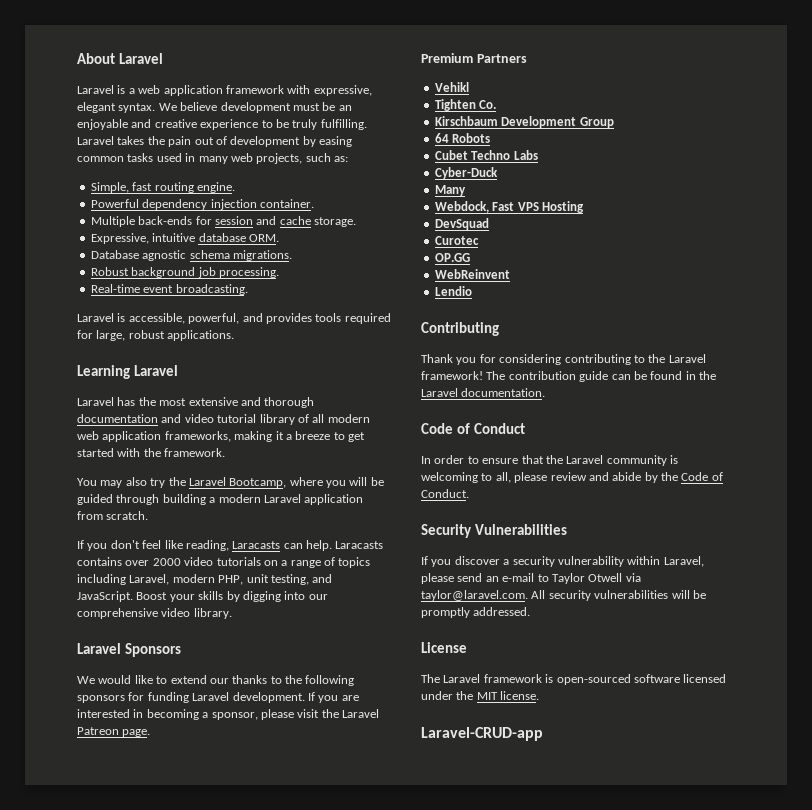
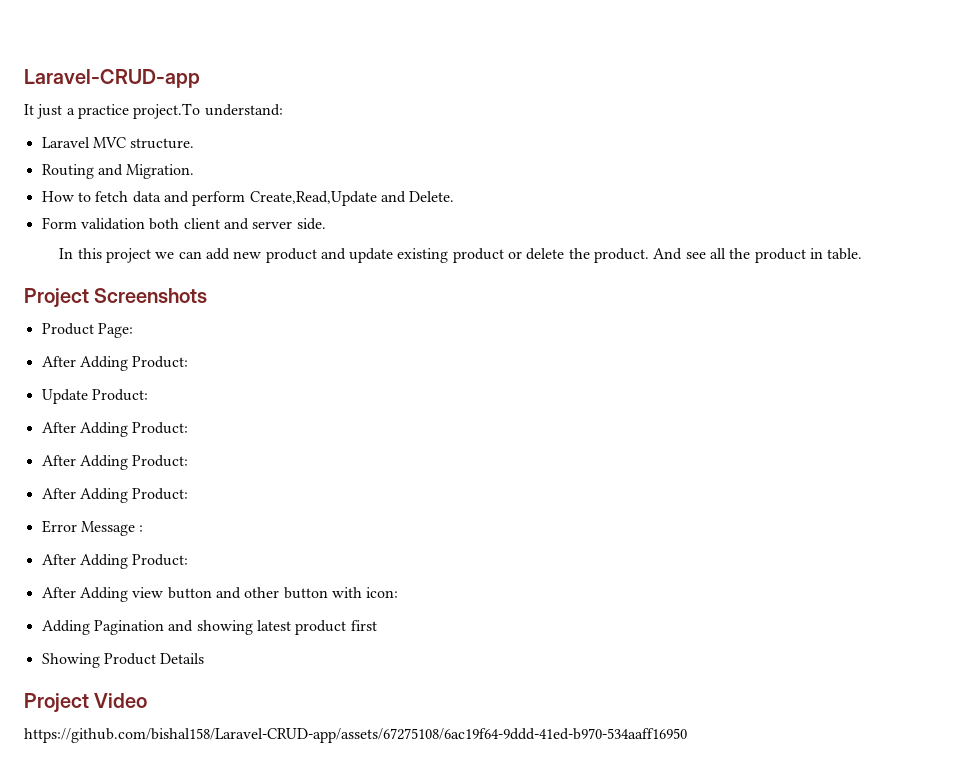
[77,53,163,64] [77,85,372,96] [77,102,352,113] [77,119,367,130] [77,136,352,147] [77,153,348,164] [90,182,235,193] [90,199,314,210] [90,216,356,227] [90,233,279,244] [90,250,292,261] [90,267,279,278] [90,284,248,295] [77,313,391,324] [77,330,235,341] [77,365,178,379] [77,397,315,408] [77,414,370,425] [77,431,365,442] [77,448,226,457] [77,477,384,488] [77,494,364,505] [77,511,149,520] [77,540,384,551] [77,557,371,568] [77,574,333,585] [77,591,328,602] [77,608,232,619] [77,643,181,657] [77,675,355,686] [77,692,359,703] [77,709,379,720] [77,727,151,737] [421,53,527,63] [434,82,469,92] [434,99,497,111] [434,116,614,128] [434,133,491,143] [434,150,538,160] [434,167,498,179] [434,185,466,196] [434,201,584,213] [434,218,489,230] [434,236,479,245] [434,253,470,262] [434,269,510,279] [434,286,472,296] [421,322,499,336] [421,354,706,365] [421,371,716,382] [421,388,546,397] [421,423,525,434] [421,455,678,466] [421,472,723,483] [421,489,469,498] [421,524,567,538] [421,556,704,567] [421,573,641,584] [421,590,706,601] [421,607,531,618] [421,642,467,653] [421,674,727,685] [421,691,540,700] [421,727,543,741] About Laravel // Laravel is a web application framework with expressive, elegant syntax. We believe development must be an enjoyable and creative experience to be truly fulfilling. Laravel takes the pain out of development by easing common tasks used in many web projects, such as: // Simple, fast routing engine. // Powerful dependency injection container. // Multiple back-ends for session and cache storage. // Expressive, intuitive database ORM. // Database agnostic schema migrations. // Robust background job processing. // Real-time event broadcasting. // Laravel is accessible, powerful, and provides tools required for large, robust applications. // Learning Laravel // Laravel has the most extensive and thorough documentation and video tutorial library of all modern web application frameworks, making it a breeze to get started with the framework. // You may also try the Laravel Bootcamp, where you will be guided through building a modern Laravel application from scratch. // If you don't feel like reading, Laracasts can help. Laracasts contains over 2000 video tutorials on a range of topics including Laravel, modern PHP, unit testing, and JavaScript. Boost your skills by digging into our comprehensive video library. // Laravel Sponsors // We would like to extend our thanks to the following sponsors for funding Laravel development. If you are interested in becoming a sponsor, please visit the Laravel Patreon page. // Premium Partners // Vehikl // Tighten Co. // Kirschbaum Development Group // 64 Robots // Cubet Techno Labs // Cyber-Duck // Many // Webdock, Fast VPS Hosting // DevSquad // Curotec // OP.GG // WebReinvent // Lendio // Contributing // Thank you for considering contributing to the Laravel framework! The contribution guide can be found in the Laravel documentation. // Code of Conduct // In order to ensure that the Laravel community is welcoming to all, please review and abide by the Code of Conduct. // Security Vulnerabilities // If you discover a security vulnerability within Laravel, please send an e-mail to Taylor Otwell via taylor@laravel.com. All security vulnerabilities will be promptly addressed. // License // The Laravel framework is open-sourced software licensed under the MIT license. // Laravel-CRUD-app -> [24,69,200,88] [24,103,283,119] [41,137,195,149] [41,164,195,179] [41,191,455,206] [41,217,326,230] [59,248,863,263] [24,288,208,308] [41,323,133,338] [41,356,189,371] [41,389,148,404] [41,422,189,437] [41,455,189,470] [41,488,189,503] [41,520,144,536] [41,554,189,569] [41,587,399,602] [41,620,377,635] [41,653,205,668] [24,693,148,713] [24,728,687,743] Laravel-CRUD-app // It just a practice project.To understand: // Laravel MVC structure. // Routing and Migration. // How to fetch data and perform Create,Read,Update and Delete. // Form validation both client and server side. // In this project we can add new product and update existing product or delete the product. And see all the product in table. // Project Screenshots // Product Page: // After Adding Product: // Update Product: // After Adding Product: // After Adding Product: // After Adding Product: // Error Message : // After Adding Product: // After Adding view button and other button with icon: // Adding Pagination and showing latest product first // Showing Product Details // Project Video // https://github.com/bishal158/Laravel-CRUD-app/assets/67275108/6ac19f64-9ddd-41ed-b970-534aaff16950

